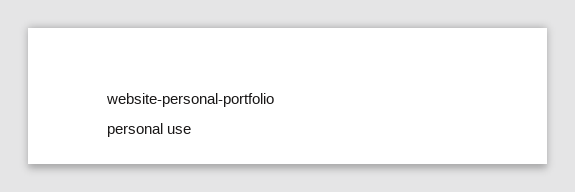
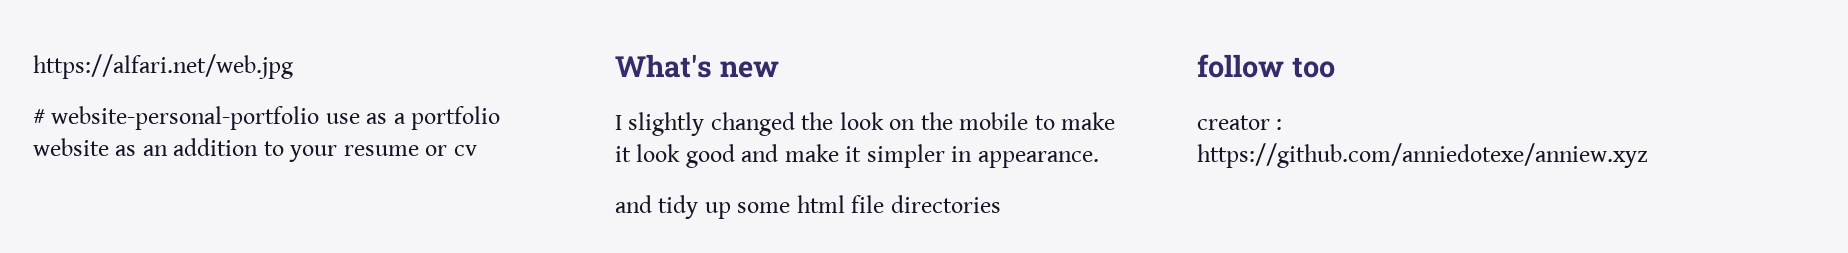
(106, 100) none -> [33,54,293,79] [33,109,45,124] https://alfari.net/web.jpg // #
[107,123,192,137] // personal use -> [325,106,501,130] [33,138,477,162] [615,54,779,78] [615,112,1116,136] [615,144,1099,168] [615,195,1001,219] [1197,54,1335,78] [1197,115,1283,130] [1197,143,1648,168] use as a portfolio website as an addition to your resume or cv // What's new // I slightly changed the look on the mobile to make it look good and make it simpler in appearance. // and tidy up some html file directories // follow too // creator : https://github.com/anniedotexe/anniew.xyz

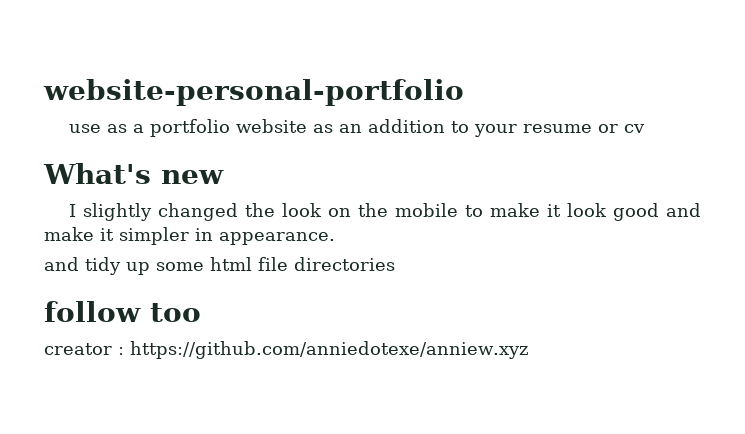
[33,54,293,79] [33,106,320,130] https://alfari.net/web.jpg // # website-personal-portfolio -> [43,79,464,106] website-personal-portfolio //

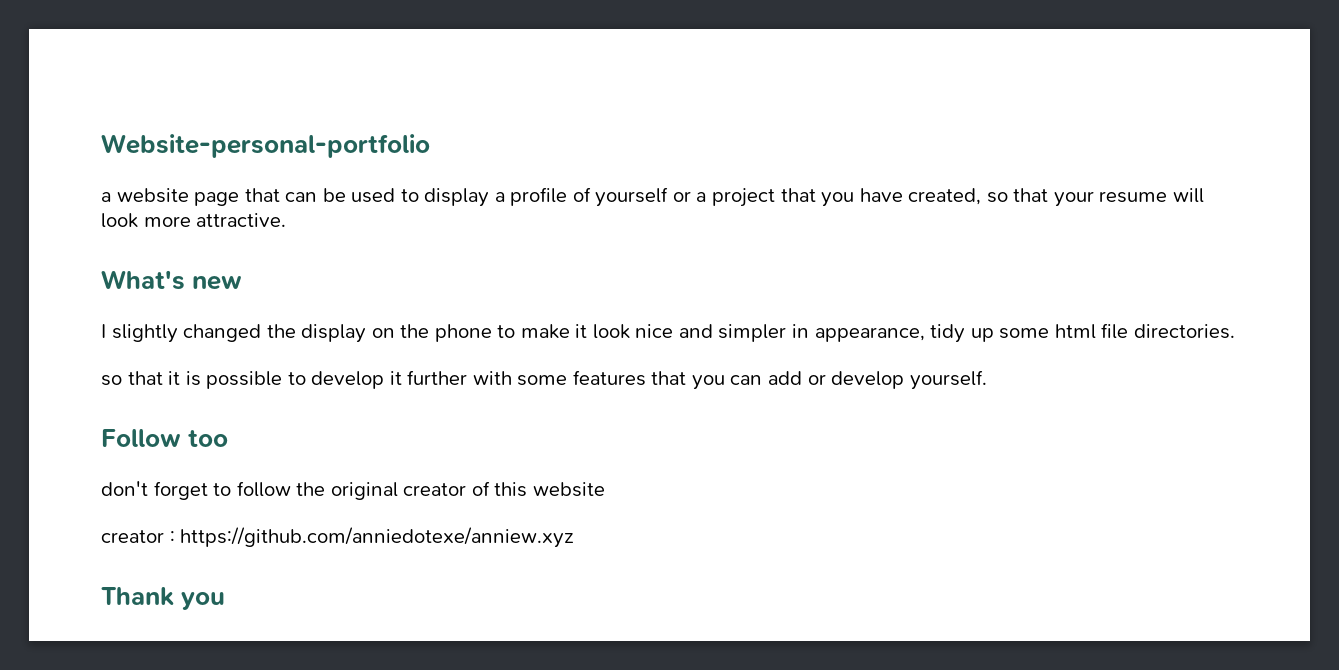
[43,79,464,106] [68,119,645,137] website-personal-portfolio // use as a portfolio website as an addition to your resume or cv -> [101,134,430,158] [101,187,1204,207] [101,213,287,228] Website-personal-portfolio // a website page that can be used to display a profile of yourself or a project that you have created, so that your resume will look more attractive.
[281,203,322,217] look -> [301,324,367,343] display
[394,203,458,217] mobile -> [434,324,492,342] phone
[612,203,702,221] [44,227,335,245] [44,257,79,271] good and make it simpler in appearance. // and -> [635,324,925,342] nice and simpler in appearance,
[294,257,395,271] [44,301,201,322] directories // follow too -> [1133,324,1235,339] [101,370,987,390] [101,429,229,447] [101,481,605,500] directories. // so that it is possible to develop it further with some features that you can add or develop yourself. // Follow too // don't forget to follow the original creator of this website
(528, 350) none -> [101,587,226,610] // Thank you

